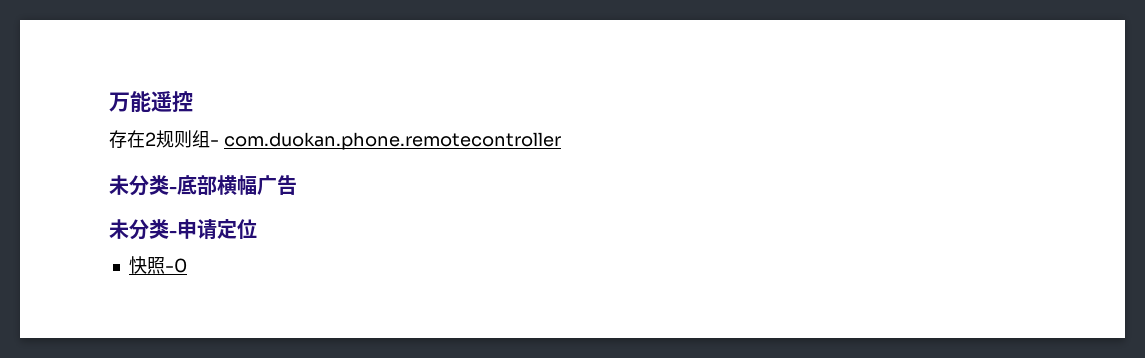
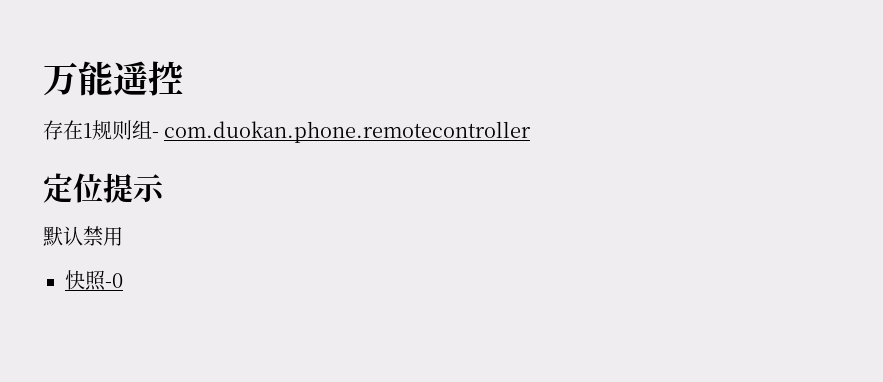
[145,132,156,146] 2 -> [83,123,92,138] 1
[109,175,297,196] [109,219,257,240] 未分类-底部横幅广告 // 未分类-申请定位 -> [43,173,165,203] [43,226,123,246] 定位提示 // 默认禁用

